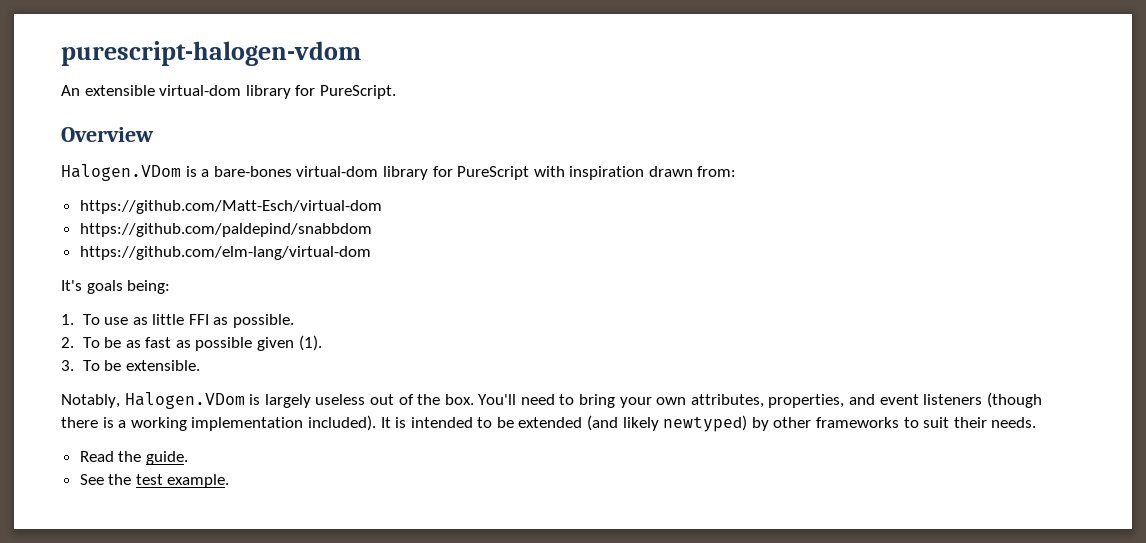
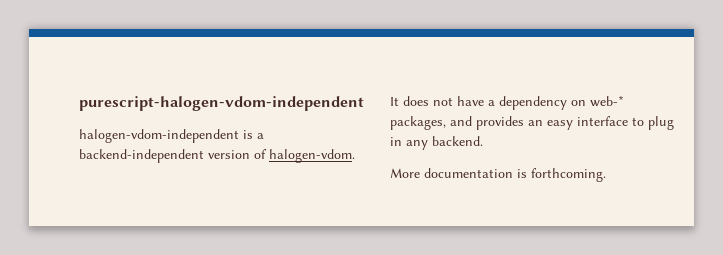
[61,41,361,66] [61,85,396,99] [61,127,154,142] [61,164,737,181] [79,200,382,214] [79,223,372,237] [79,246,371,260] [61,280,171,294] [61,314,295,328] [61,335,322,351] [61,360,200,371] [61,392,1042,409] [61,415,1037,432] [79,451,188,465] [79,474,230,488] purescript-halogen-vdom // An extensible virtual-dom library for PureScript. // Overview // Halogen.VDom is a bare-bones virtual-dom library for PureScript with inspiration drawn from: // https://github.com/Matt-Esch/virtual-dom // https://github.com/paldepind/snabbdom // https://github.com/elm-lang/virtual-dom // It's goals being: // 1. To use as little FFI as possible. // 2. To be as fast as possible given (1). // 3. To be extensible. // Notably, Halogen.VDom is largely useless out of the box. You'll need to bring your own attributes, properties, and event listeners (though there is a working implementation included). It is intended to be extended (and likely newtyped) by other frameworks to suit their needs. // Read the guide. // See the test example. -> [79,96,364,111] [79,129,264,143] [79,149,355,163] [390,95,624,110] [390,116,674,130] [390,136,483,150] [390,168,606,182] purescript-halogen-vdom-independent // halogen-vdom-independent is a backend-independent version of halogen-vdom. It does not have a dependency on web-* packages, and provides an easy interface to plug in any backend. // More documentation is forthcoming.

